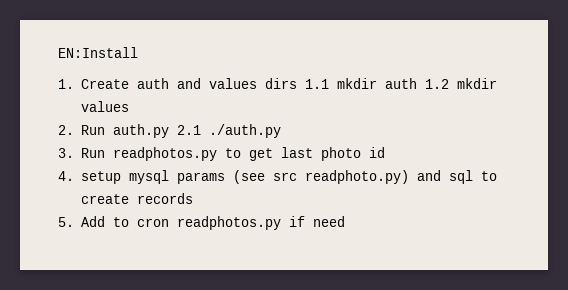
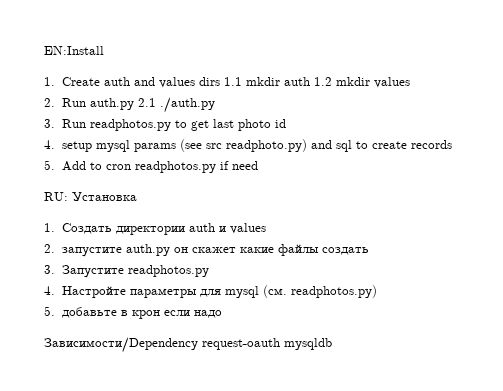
(345, 221) none -> [44,192,137,202] [44,223,266,235] [44,244,369,257] [44,265,209,278] [44,285,377,298] [44,306,222,319] [44,337,332,353] // RU: Установка // 1. Создать директории auth и values // 2. запустите auth.py он скажет какие файлы создать // 3. Запустите readphotos.py // 4. Настройте параметры для mysql (см. readphotos.py) // 5. добавьте в крон если надо // Зависимости/Dependency request-oauth mysqldb

